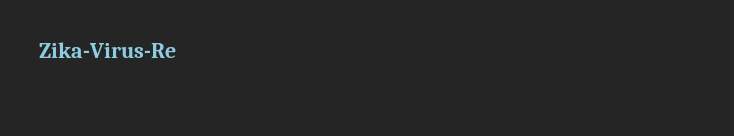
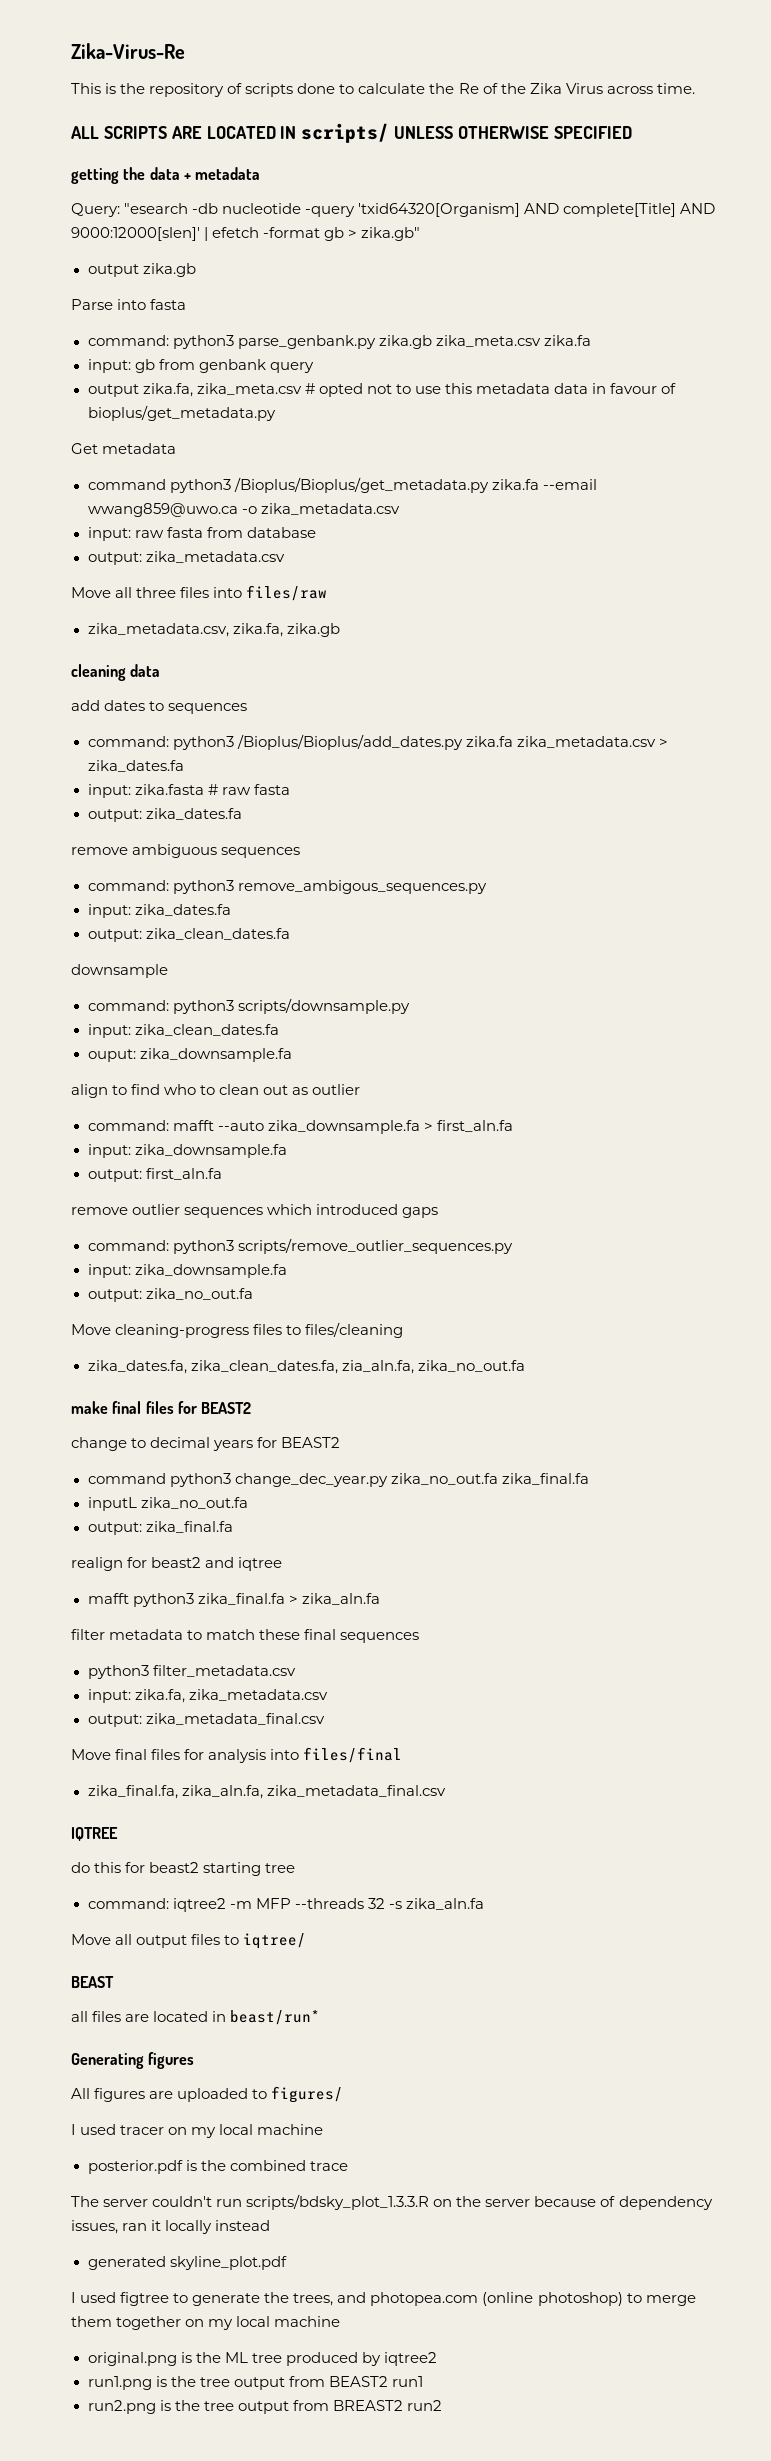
(176, 50) none -> [71,83,695,97] [71,123,632,143] [71,167,261,184] [71,203,716,217] [71,227,421,241] [87,263,196,277] [71,299,187,310] [87,335,591,349] [87,359,314,373] [87,383,677,397] [87,405,276,421] [71,443,177,454] [87,477,597,493] [87,503,400,517] [87,527,316,541] [87,551,285,565] [71,585,328,601] [87,623,340,637] [71,664,161,681] [71,700,248,714] [87,734,668,750] [87,760,184,772] [87,784,290,798] [87,808,242,822] [71,844,301,858] [87,880,487,894] [87,904,231,918] [87,928,290,942] [71,964,168,978] [87,998,410,1014] [87,1024,279,1038] [87,1048,292,1062] [71,1084,361,1098] [87,1120,513,1134] [87,1144,287,1158] [87,1168,222,1182] [71,1204,439,1218] [87,1238,513,1254] [87,1264,287,1278] [87,1288,253,1302] [71,1322,404,1338] [87,1360,525,1374] [71,1401,252,1414] [71,1437,341,1451] [87,1473,589,1487] [87,1497,248,1511] [87,1521,233,1535] [71,1557,283,1571] [87,1593,380,1607] [71,1629,420,1643] [87,1665,296,1679] [87,1689,328,1703] [87,1713,325,1727] [71,1747,403,1763] [87,1785,446,1799] [71,1827,118,1841] [71,1862,296,1876] [87,1898,484,1912] [71,1933,307,1949] [71,1976,114,1988] [71,2010,321,2025] [71,2052,195,2069] [71,2086,344,2103] [71,2124,324,2138] [87,2160,348,2174] [71,2194,713,2210] [71,2220,271,2234] [87,2256,287,2270] [71,2292,696,2306] [71,2316,341,2330] [87,2352,437,2366] [87,2376,423,2390] [87,2400,442,2414] // This is the repository of scripts done to calculate the Re of the Zika Virus across time. // ALL SCRIPTS ARE LOCATED IN scripts/ UNLESS OTHERWISE SPECIFIED // getting the data + metadata // Query: "esearch -db nucleotide -query 'txid64320[Organism] AND complete[Title] AND 9000:12000[slen]' | efetch -format gb > zika.gb" // output zika.gb // Parse into fasta // command: python3 parse_genbank.py zika.gb zika_meta.csv zika.fa // input: gb from genbank query // output zika.fa, zika_meta.csv # opted not to use this metadata data in favour of bioplus/get_metadata.py // Get metadata // command python3 /Bioplus/Bioplus/get_metadata.py zika.fa --email wwang859@uwo.ca -o zika_metadata.csv // input: raw fasta from database // output: zika_metadata.csv // Move all three files into files/raw // zika_metadata.csv, zika.fa, zika.gb // cleaning data // add dates to sequences // command: python3 /Bioplus/Bioplus/add_dates.py zika.fa zika_metadata.csv > zika_dates.fa // input: zika.fasta # raw fasta // output: zika_dates.fa // remove ambiguous sequences // command: python3 remove_ambigous_sequences.py // input: zika_dates.fa // output: zika_clean_dates.fa // downsample // command: python3 scripts/downsample.py // input: zika_clean_dates.fa // ouput: zika_downsample.fa // align to find who to clean out as outlier // command: mafft --auto zika_downsample.fa > first_aln.fa // input: zika_downsample.fa // output: first_aln.fa // remove outlier sequences which introduced gaps // command: python3 scripts/remove_outlier_sequences.py // input: zika_downsample.fa // output: zika_no_out.fa // Move cleaning-progress files to files/cleaning // zika_dates.fa, zika_clean_dates.fa, zia_aln.fa, zika_no_out.fa // make final files for BEAST2 // change to decimal years for BEAST2 // command python3 change_dec_year.py zika_no_out.fa zika_final.fa // inputL zika_no_out.fa // output: zika_final.fa // realign for beast2 and iqtree // mafft python3 zika_final.fa > zika_aln.fa // filter metadata to match these final sequences // python3 filter_metadata.csv // input: zika.fa, zika_metadata.csv // output: zika_metadata_final.csv // Move final files for analysis into files/final // zika_final.fa, zika_aln.fa, zika_metadata_final.csv // IQTREE // do this for beast2 starting tree // command: iqtree2 -m MFP --threads 32 -s zika_aln.fa // Move all output files to iqtree/ // BEAST // all files are located in beast/run* // Generating figures // All figures are uploaded to figures/ // I used tracer on my local machine // posterior.pdf is the combined trace // The server couldn't run scripts/bdsky_plot_1.3.3.R on the server because of dependency issues, ran it locally instead // generated skyline_plot.pdf // I used figtree to generate the trees, and photopea.com (online photoshop) to merge them together on my local machine // original.png is the ML tree produced by iqtree2 // run1.png is the tree output from BEAST2 run1 // run2.png is the tree output from BREAST2 run2

